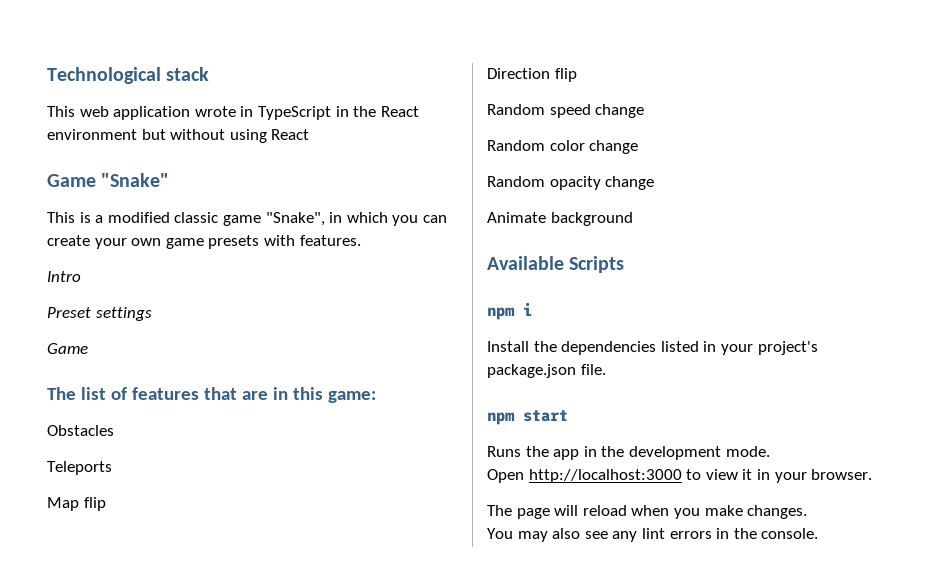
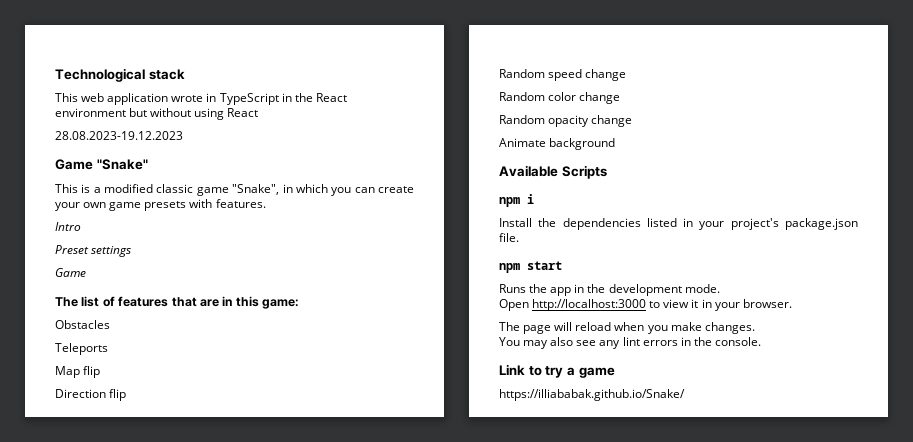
(310, 134) none -> [55,131,183,140] // 28.08.2023-19.12.2023
(819, 533) none -> [499,364,615,378] [499,389,685,401] // Link to try a game // https://illiababak.github.io/Snake/

